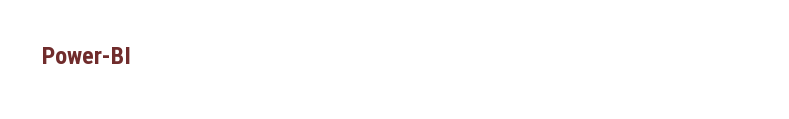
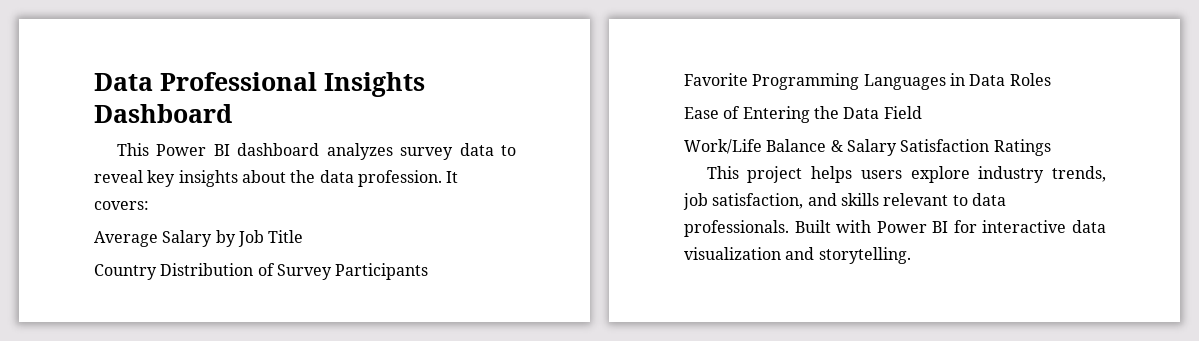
[42,47,131,64] Power-BI -> [94,72,425,97] [94,104,232,123] [116,143,516,160] [94,170,459,187] [94,201,149,210] [94,230,304,247] [94,263,429,280] [684,73,1051,90] [684,106,922,123] [684,139,1051,156] [706,166,1106,183] [683,193,1006,210] [684,220,1106,237] [684,247,911,264] Data Professional Insights Dashboard // This Power BI dashboard analyzes survey data to reveal key insights about the data profession. It covers: // Average Salary by Job Title // Country Distribution of Survey Participants // Favorite Programming Languages in Data Roles // Ease of Entering the Data Field // Work/Life Balance & Salary Satisfaction Ratings // This project helps users explore industry trends, job satisfaction, and skills relevant to data professionals. Built with Power BI for interactive data visualization and storytelling.

